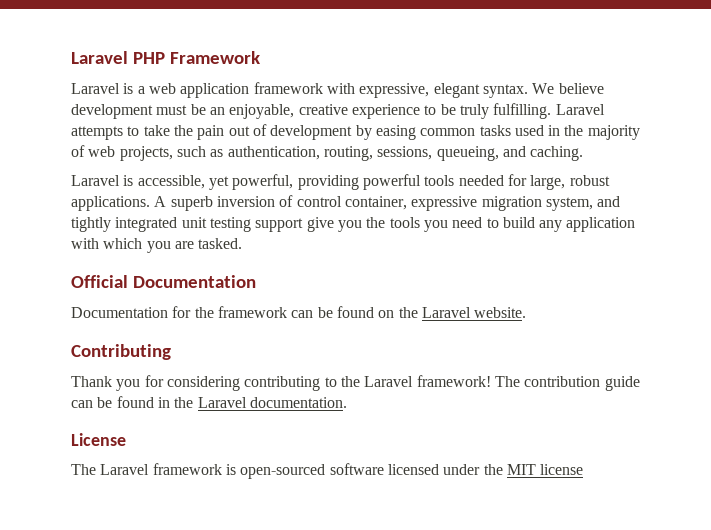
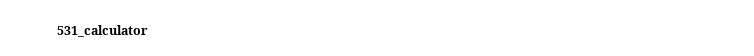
[71,51,260,64] [71,82,604,98] [71,103,605,119] [71,124,640,140] [71,145,584,161] [71,174,610,190] [71,195,621,211] [71,217,636,232] [71,238,243,253] [71,275,256,288] [71,306,527,318] [71,344,171,360] [71,375,640,391] [71,396,347,408] [71,433,126,446] [71,463,584,479] Laravel PHP Framework // Laravel is a web application framework with expressive, elegant syntax. We believe development must be an enjoyable, creative experience to be truly fulfilling. Laravel attempts to take the pain out of development by easing common tasks used in the majority of web projects, such as authentication, routing, sessions, queueing, and caching. // Laravel is accessible, yet powerful, providing powerful tools needed for large, robust applications. A superb inversion of control container, expressive migration system, and tightly integrated unit testing support give you the tools you need to build any application with which you are tasked. // Official Documentation // Documentation for the framework can be found on the Laravel website. // Contributing // Thank you for considering contributing to the Laravel framework! The contribution guide can be found in the Laravel documentation. // License // The Laravel framework is open-sourced software licensed under the MIT license -> [57,25,148,37] 531_calculator

